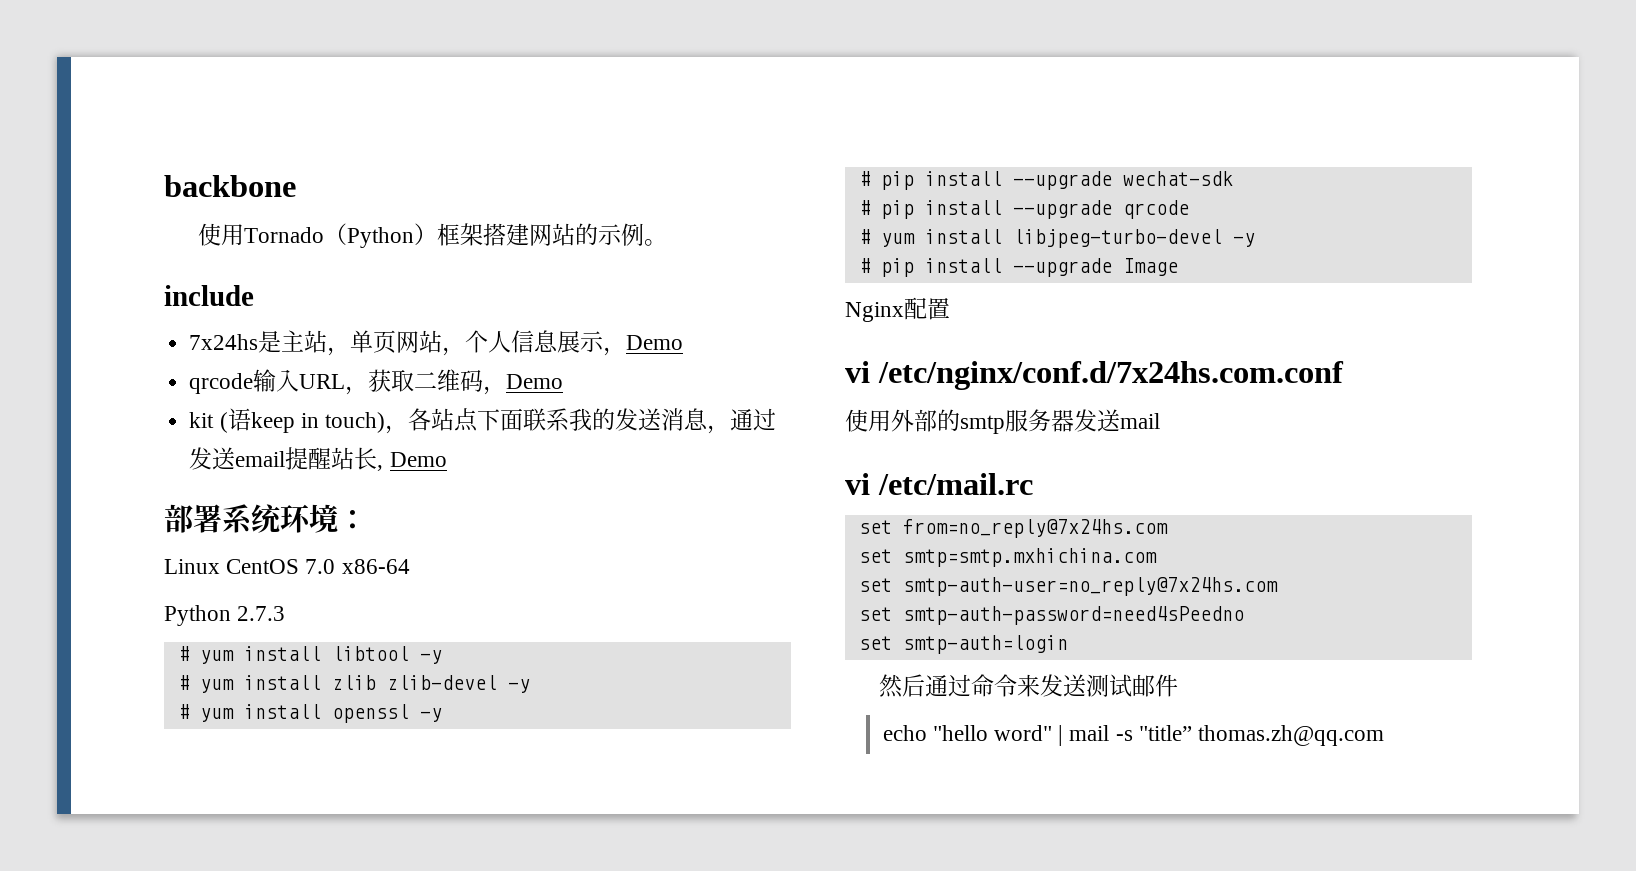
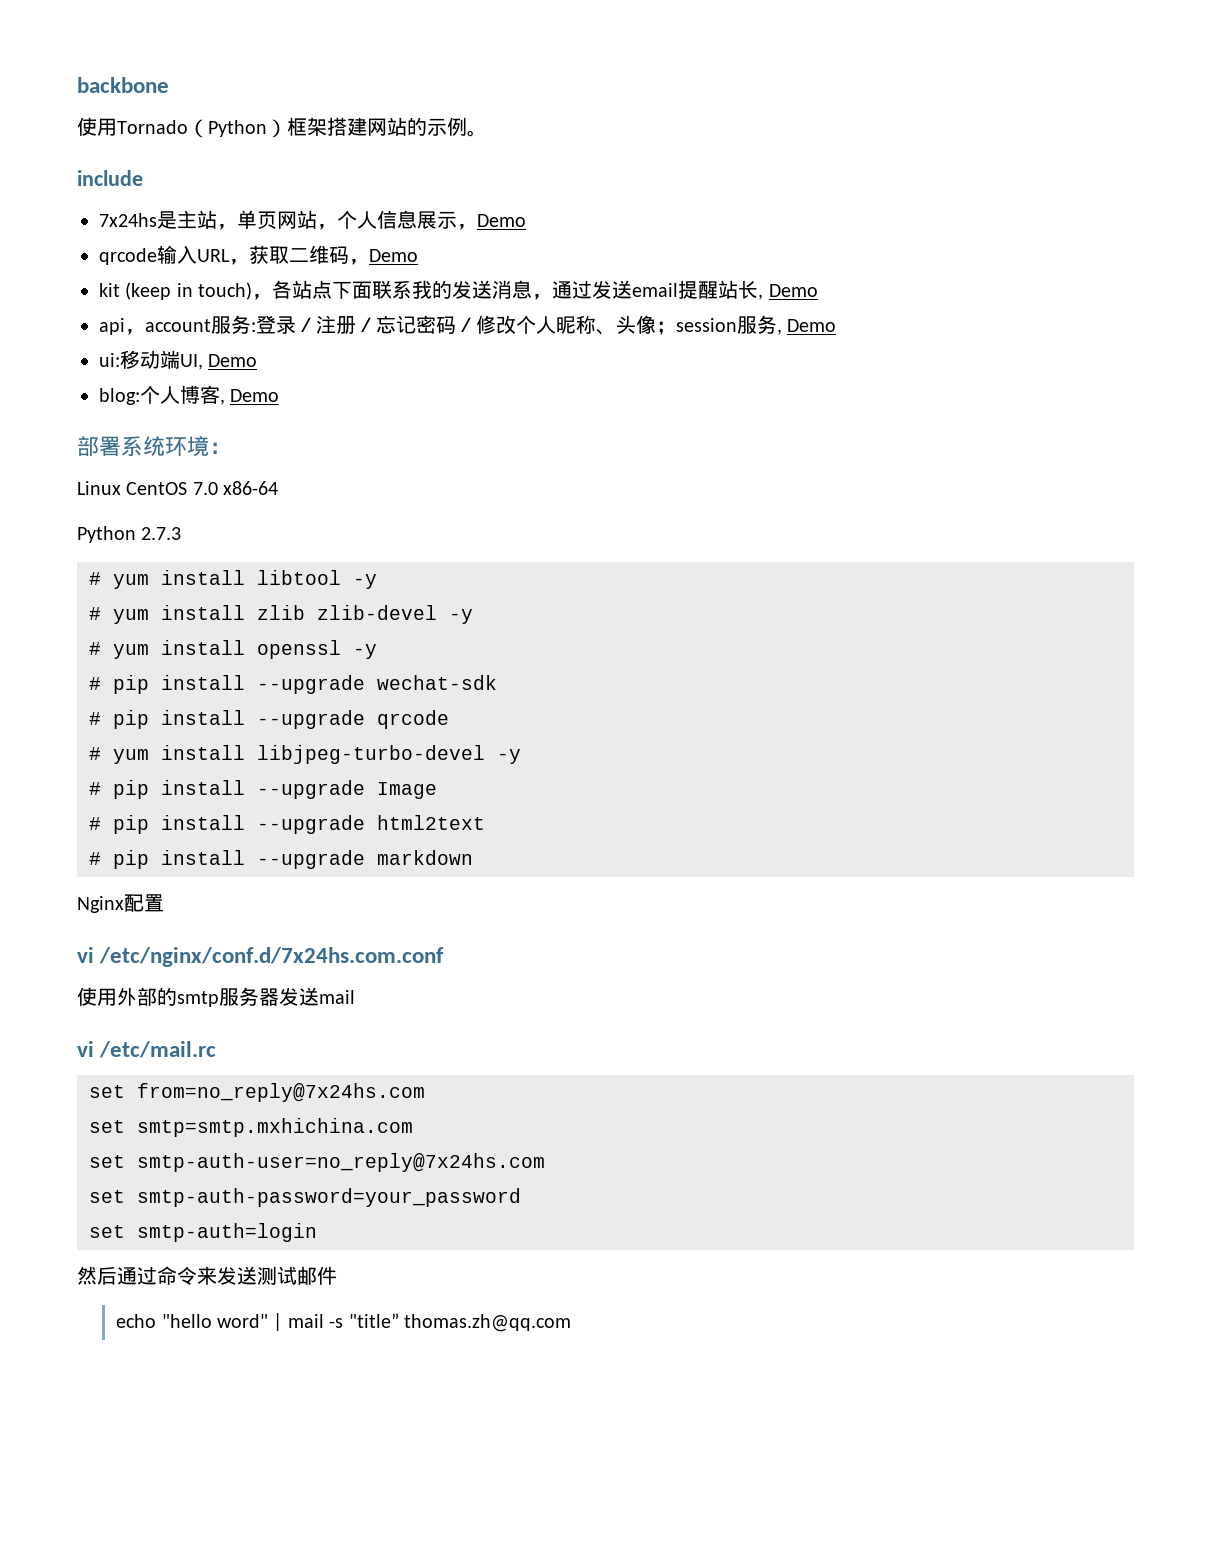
[219,408,295,433] (语keep -> [125,282,172,300] (keep
(447, 459) none -> [99,315,837,335] [99,350,258,370] [99,385,280,405] // api，account服务:登录／注册／忘记密码／修改个人昵称、头像；session服务, Demo // ui:移动端UI, Demo // blog:个人博客, Demo
(1178, 267) none -> [89,815,485,834] [89,850,473,869] // # pip install --upgrade html2text // # pip install --upgrade markdown
[902,606,1244,625] smtp-auth-password=need4sPeedno -> [137,1188,521,1207] smtp-auth-password=your_password

